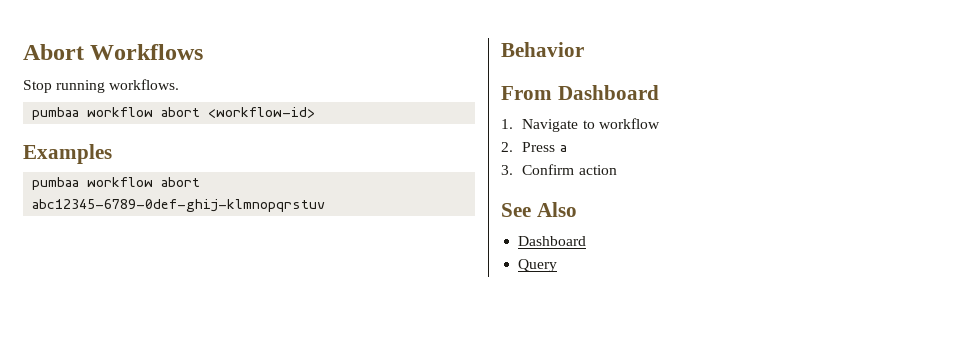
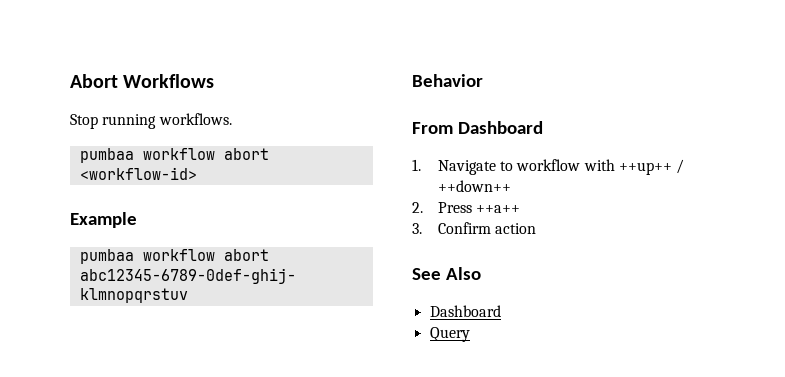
[23,144,112,164] Examples -> [70,212,137,228] Example
(660, 123) none -> [583,159,685,175] [437,180,511,192] with ++up++ / ++down++
[559,145,567,152] a -> [476,205,521,213] ++a++

